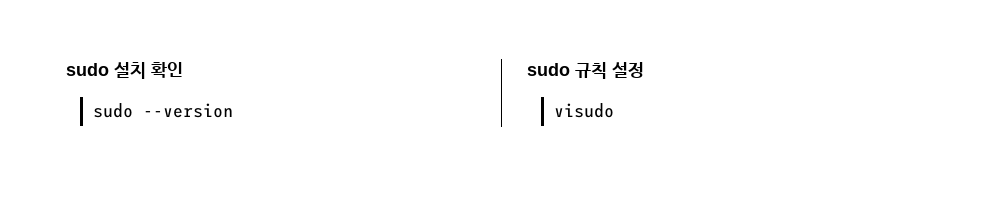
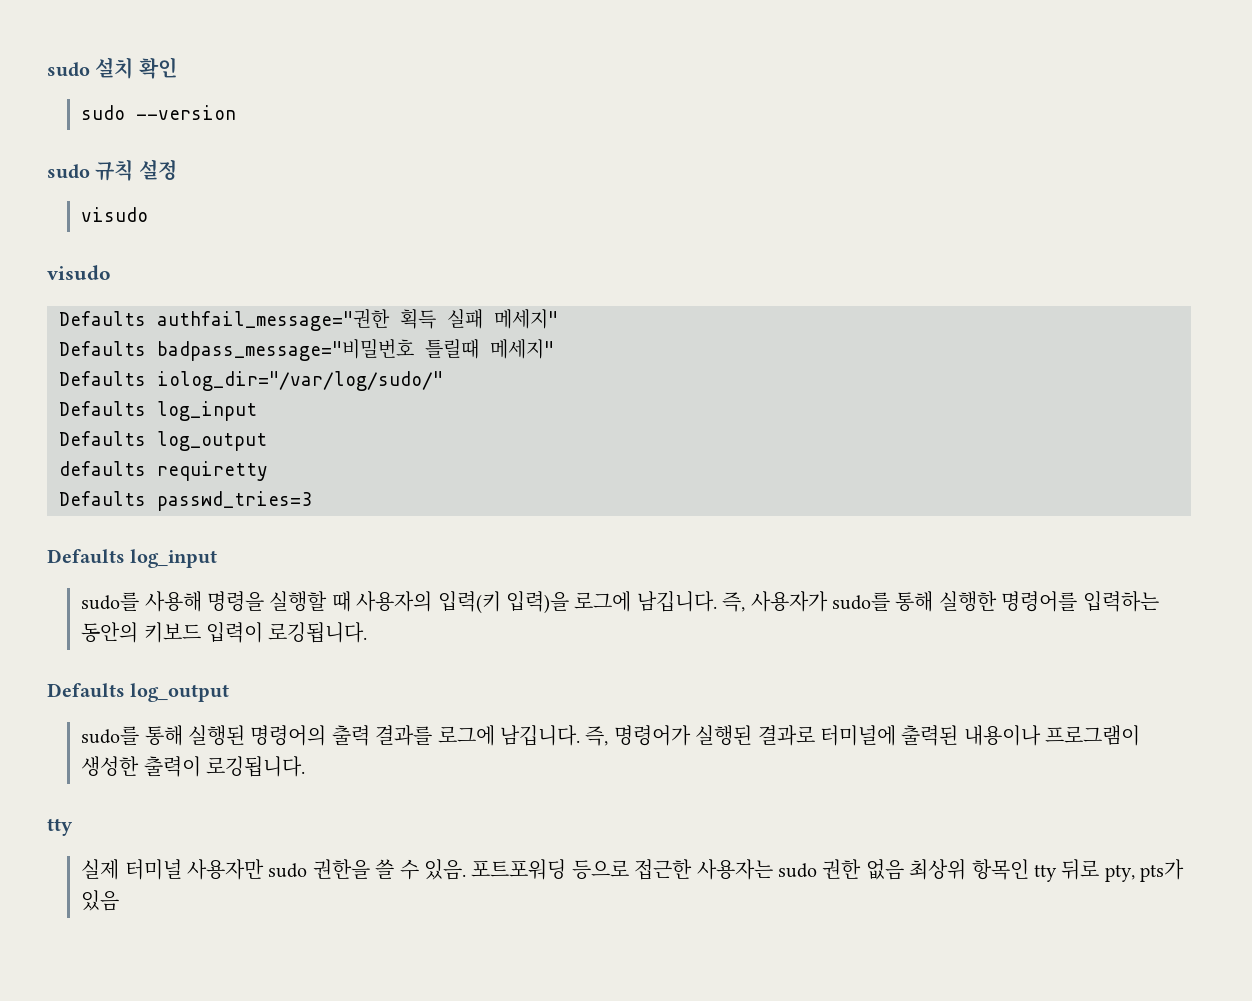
(614, 110) none -> [47,265,111,280] [59,308,558,331] [59,339,554,361] [59,371,443,391] [59,401,257,421] [59,431,267,451] [59,461,268,481] [59,491,312,511] [47,549,218,568] [81,591,1159,614] [81,622,368,643] [47,683,230,702] [81,725,1141,746] [81,756,305,777] [47,818,73,836] [81,859,1185,882] [81,890,120,911] // visudo // Defaults authfail_message="권한 획득 실패 메세지" // Defaults badpass_message="비밀번호 틀릴때 메세지" // Defaults iolog_dir="/var/log/sudo/" // Defaults log_input // Defaults log_output // defaults requiretty // Defaults passwd_tries=3 // Defaults log_input // sudo를 사용해 명령을 실행할 때 사용자의 입력(키 입력)을 로그에 남깁니다. 즉, 사용자가 sudo를 통해 실행한 명령어를 입력하는 동안의 키보드 입력이 로깅됩니다. // Defaults log_output // sudo를 통해 실행된 명령어의 출력 결과를 로그에 남깁니다. 즉, 명령어가 실행된 결과로 터미널에 출력된 내용이나 프로그램이 생성한 출력이 로깅됩니다. // tty // 실제 터미널 사용자만 sudo 권한을 쓸 수 있음. 포트포워딩 등으로 접근한 사용자는 sudo 권한 없음 최상위 항목인 tty 뒤로 pty, pts가 있음

